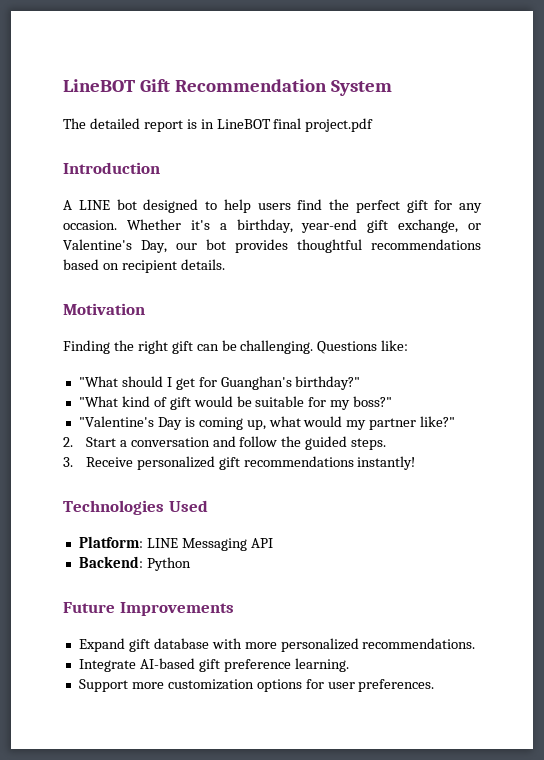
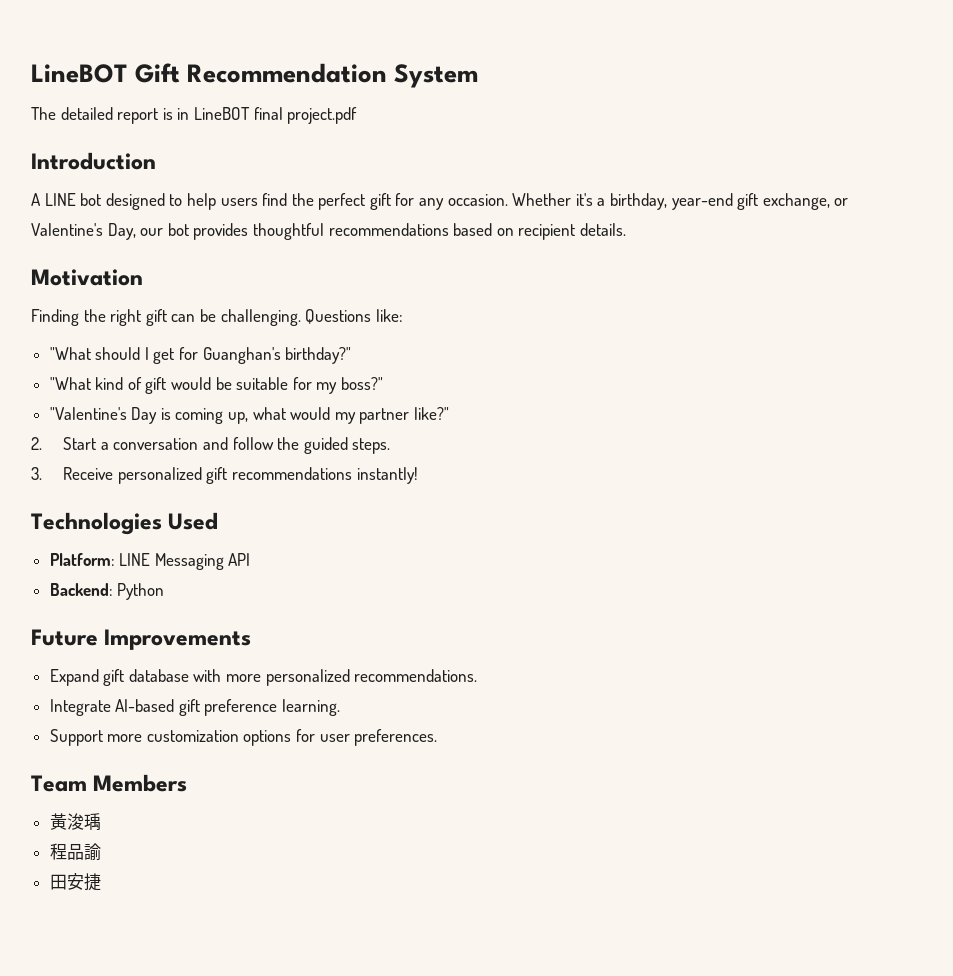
(435, 685) none -> [31,774,188,792] [49,813,101,830] [49,843,101,860] [49,873,101,891] // Team Members // ⿈浚瑀 // 程品諭 // ⽥安捷

